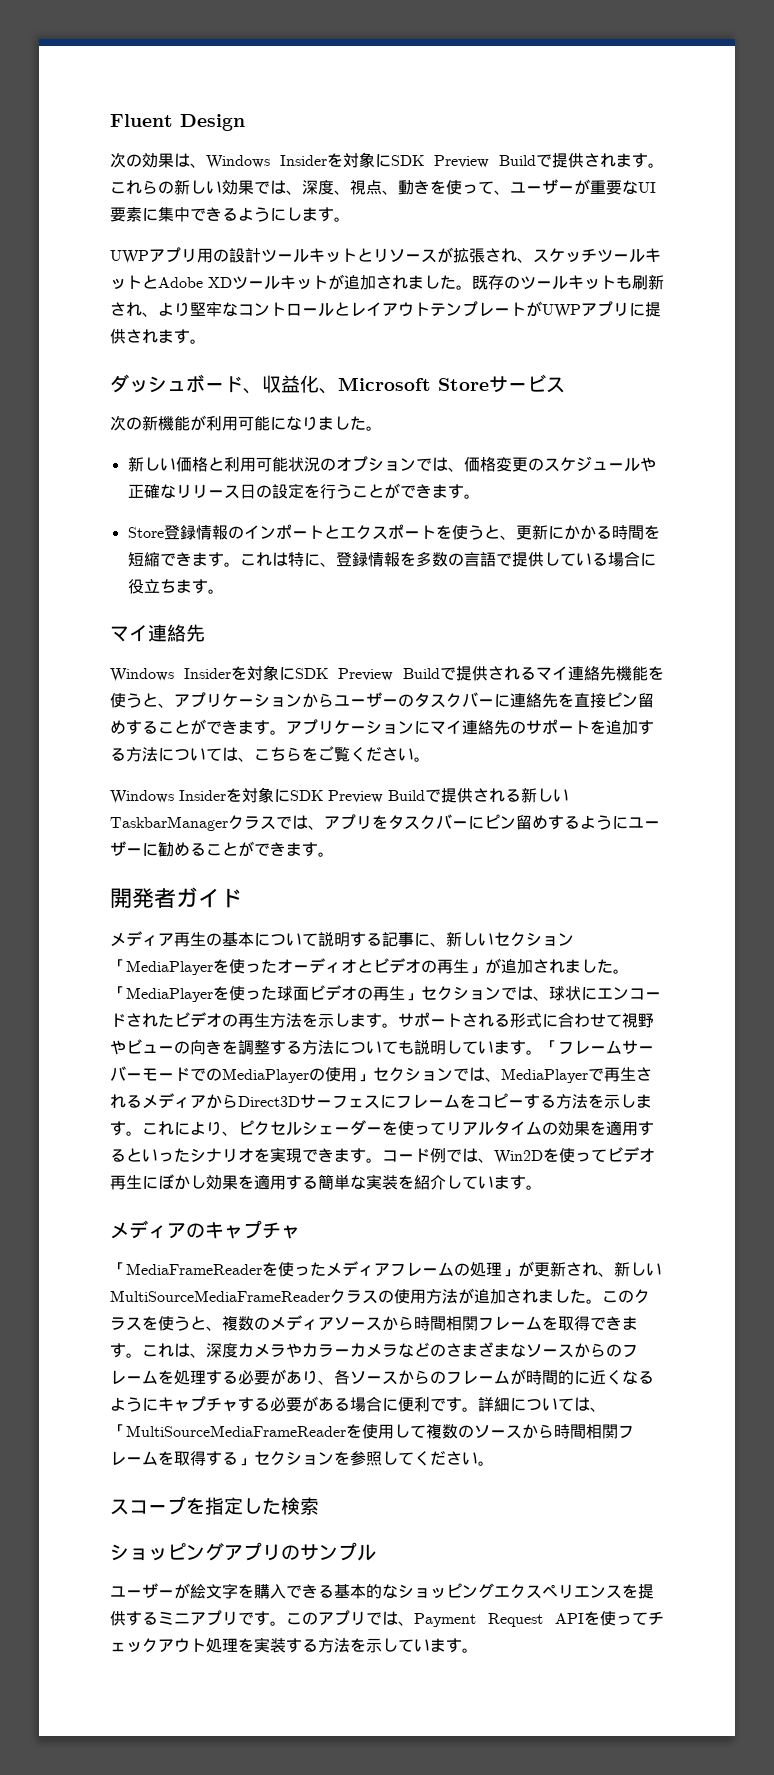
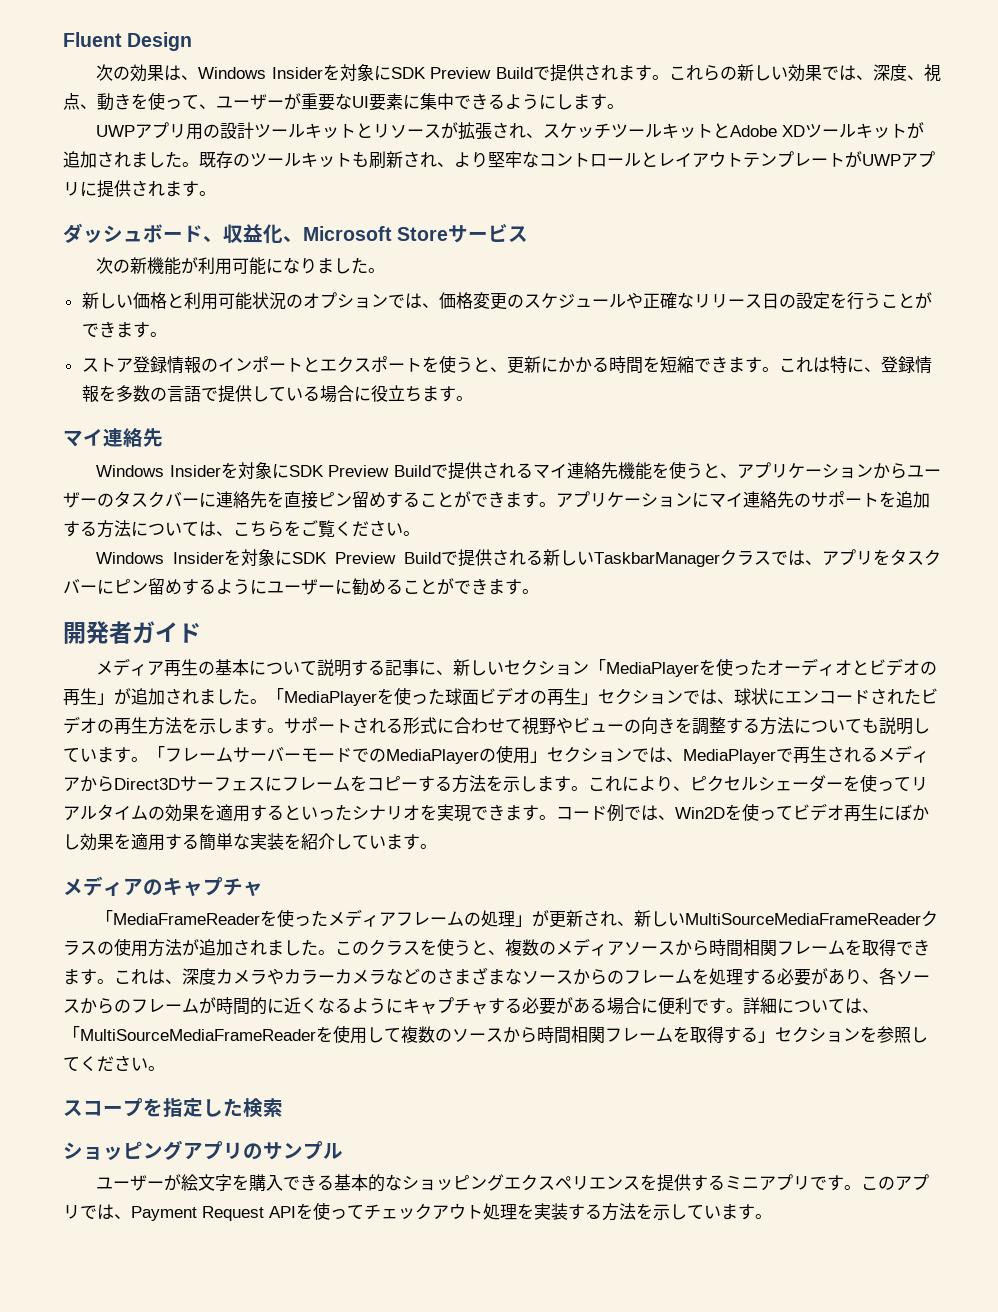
[127,527,164,538] Store -> [81,358,133,373] ストア

